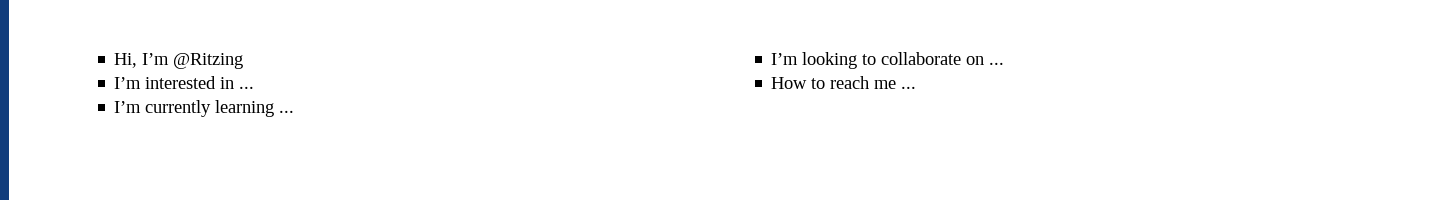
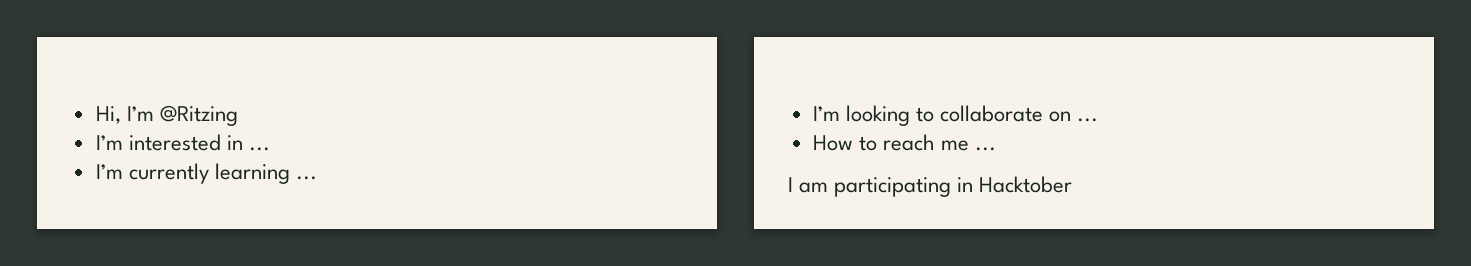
(917, 87) none -> [788,176,1073,197] // I am participating in Hacktober

